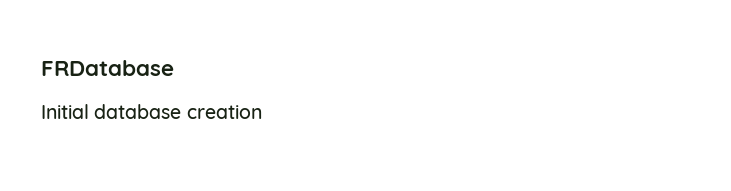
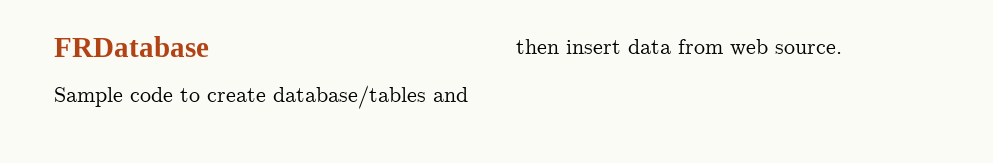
[41,104,262,119] Initial database creation -> [54,85,468,109] [516,39,842,56] Sample code to create database/tables and then insert data from web source.

